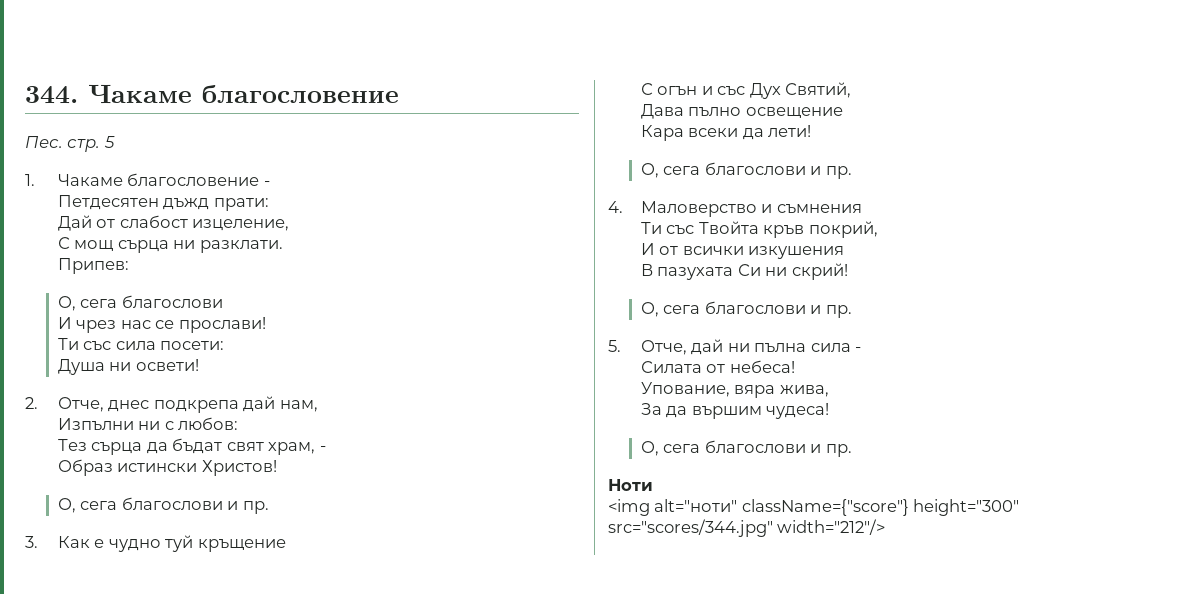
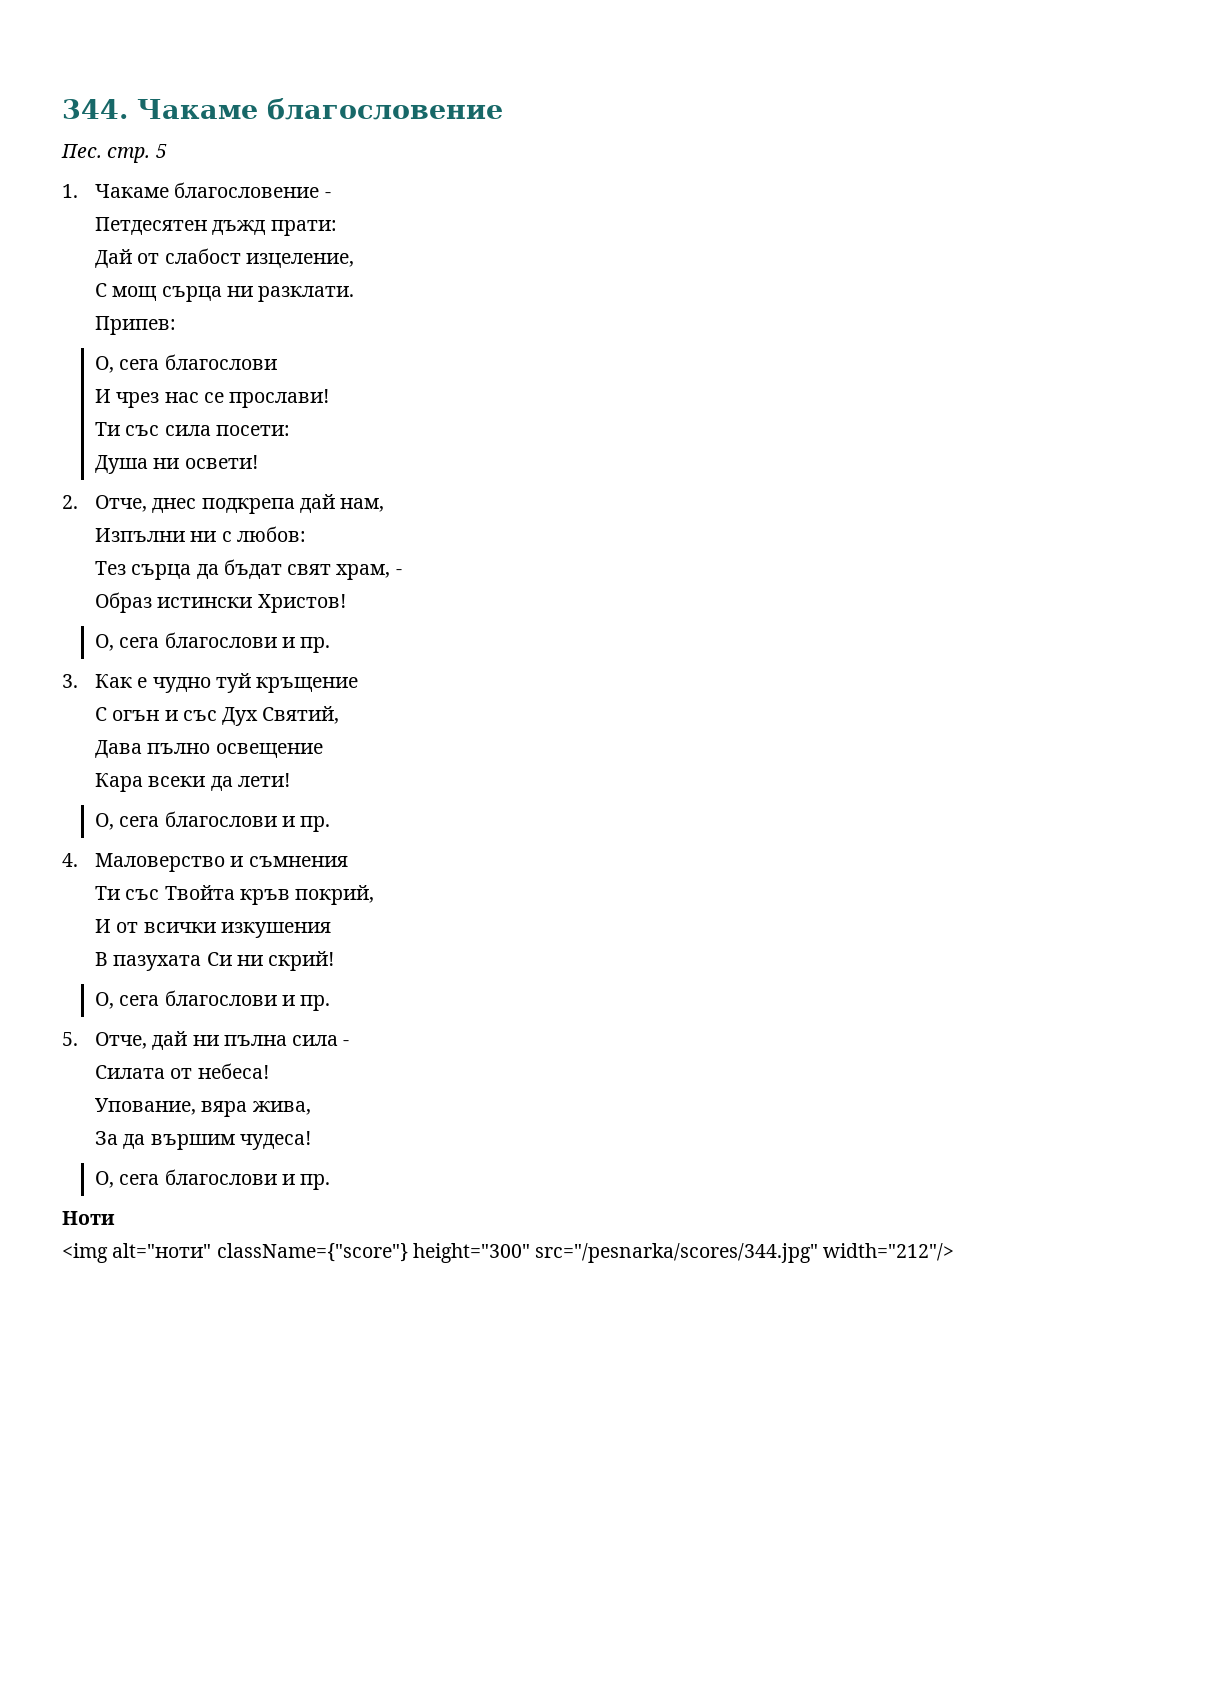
[608,519,773,537] src="scores/344.jpg" -> [535,1243,819,1263] src="/pesnarka/scores/344.jpg"

